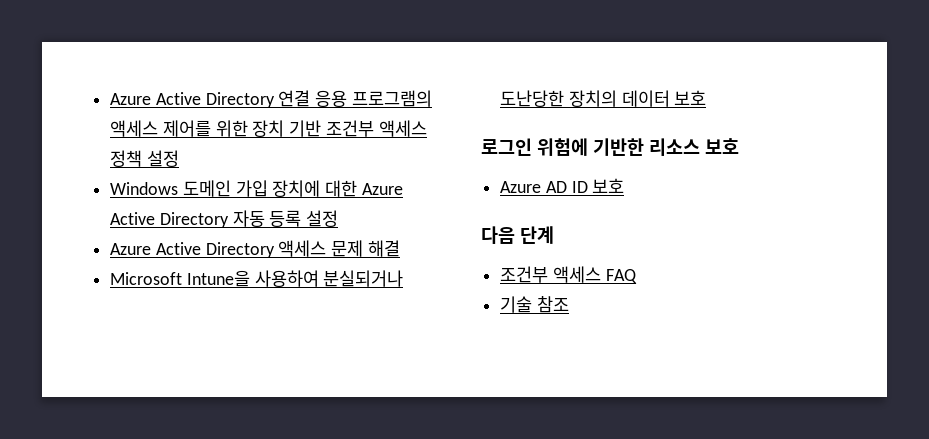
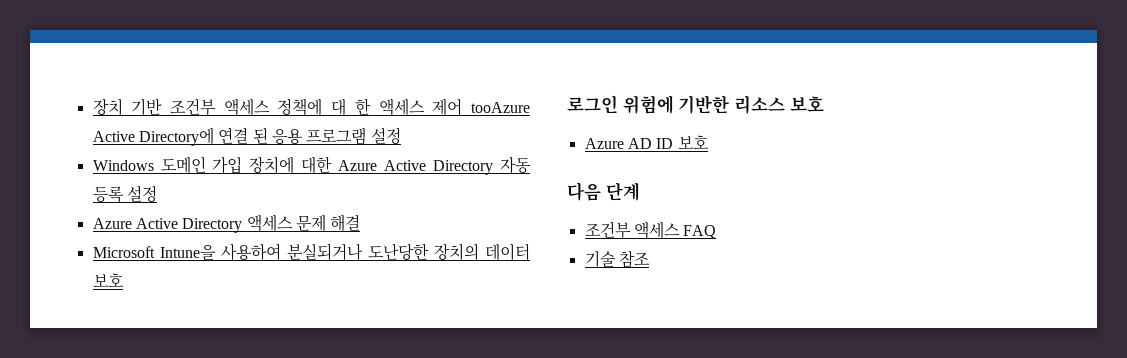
[110,90,432,108] [110,120,427,137] [110,150,143,167] Azure Active Directory 연결 응용 프로그램의 액세스 제어를 위한 장치 기반 조건부 액세스 정책 -> [92,98,530,116] [92,127,367,146] 장치 기반 조건부 액세스 정책에 대 한 액세스 제어 tooAzure Active Directory에 연결 된 응용 프로그램

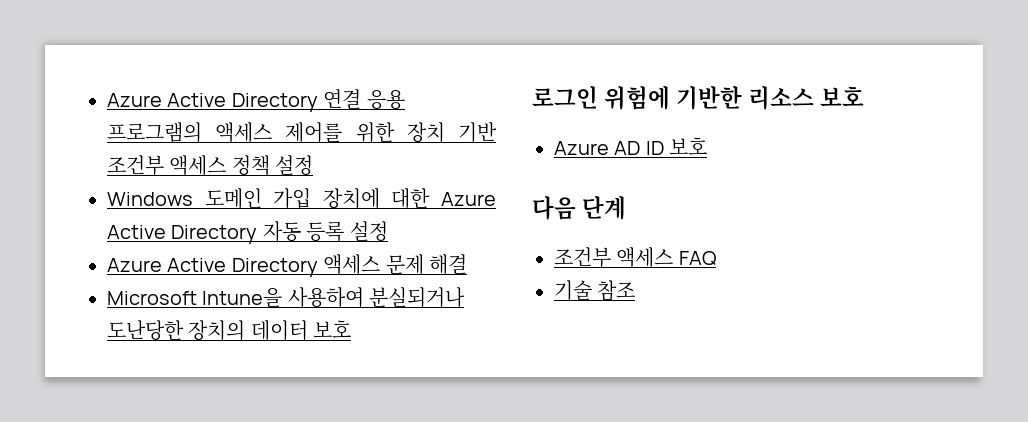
[92,98,530,116] [92,127,367,146] 장치 기반 조건부 액세스 정책에 대 한 액세스 제어 tooAzure Active Directory에 연결 된 응용 프로그램 -> [107,89,405,112] [107,122,497,143] [107,155,270,176] Azure Active Directory 연결 응용 프로그램의 액세스 제어를 위한 장치 기반 조건부 액세스 정책

